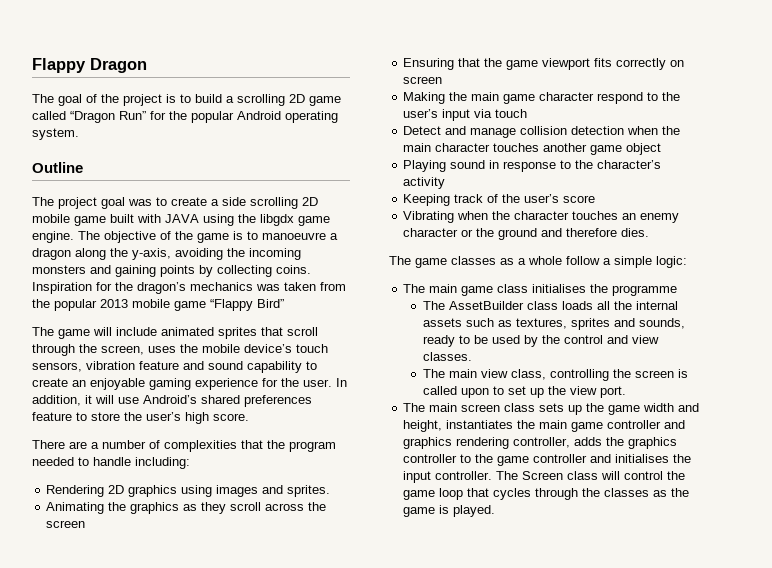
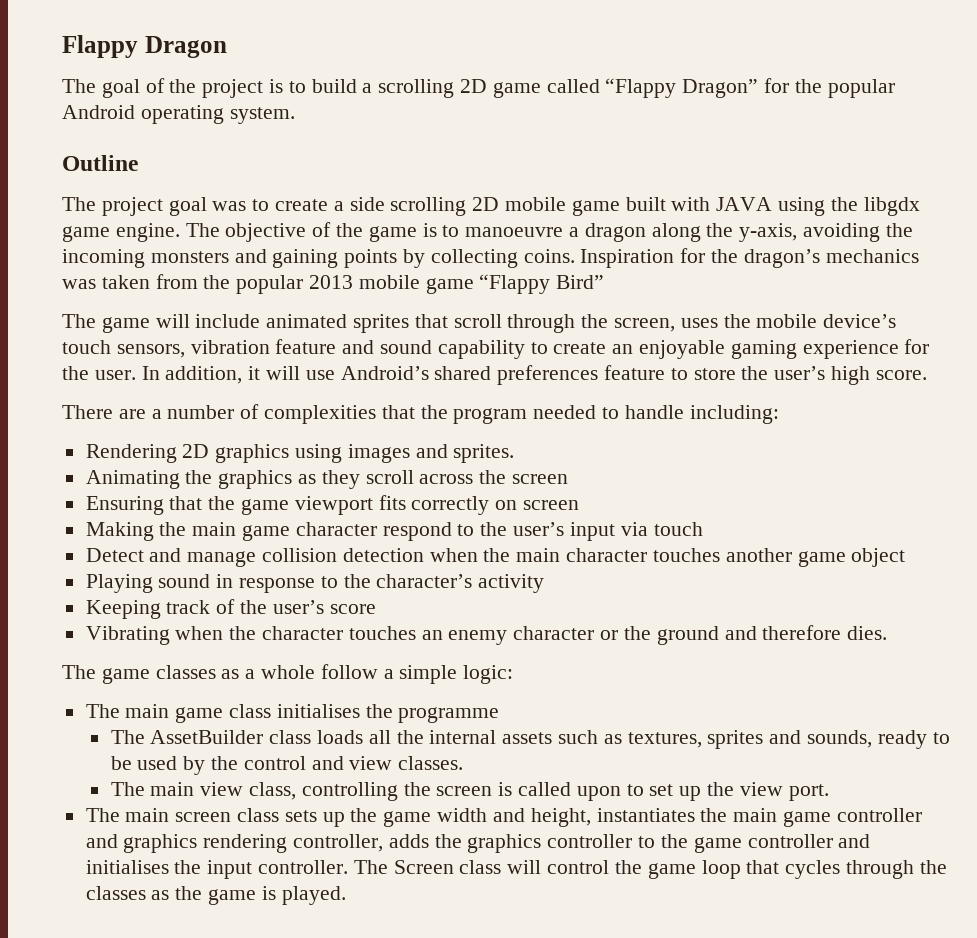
[70,111,146,123] “Dragon Run” -> [605,78,759,98] “Flappy Dragon”

